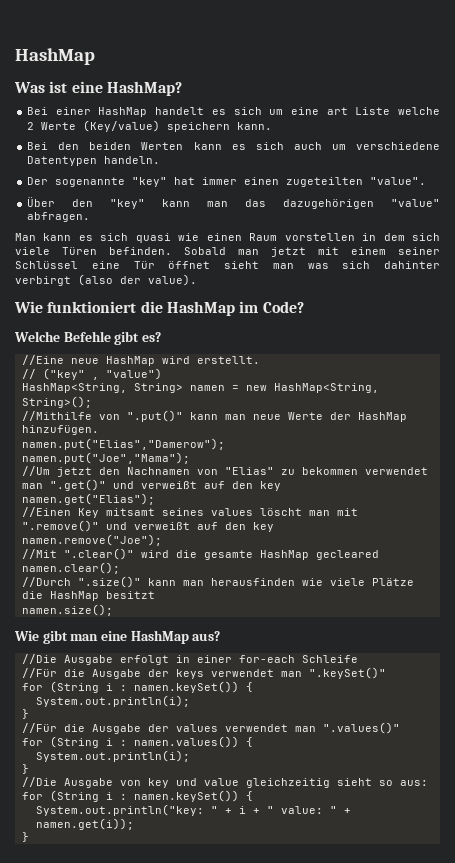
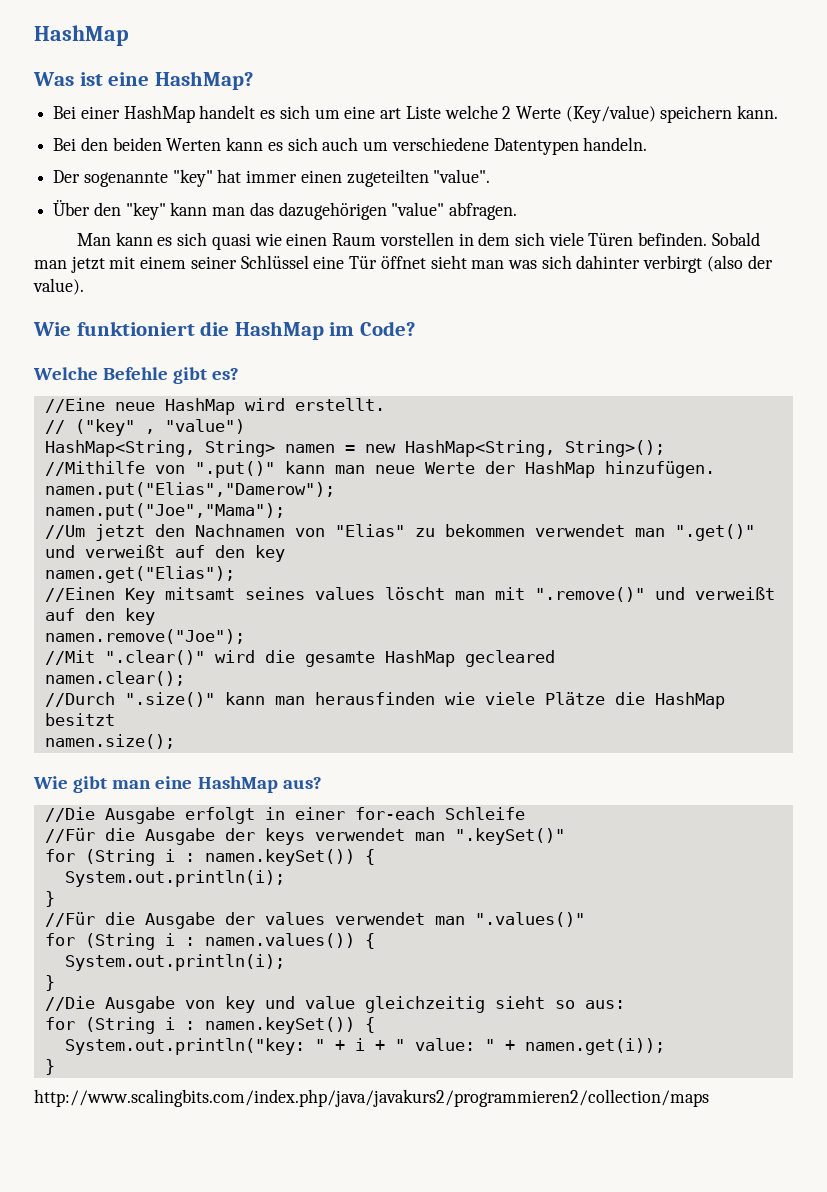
(29, 837) none -> [34,1089,709,1107] // http://www.scalingbits.com/index.php/java/javakurs2/programmieren2/collection/maps

